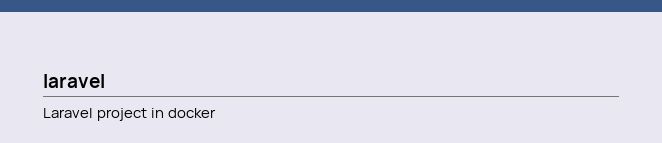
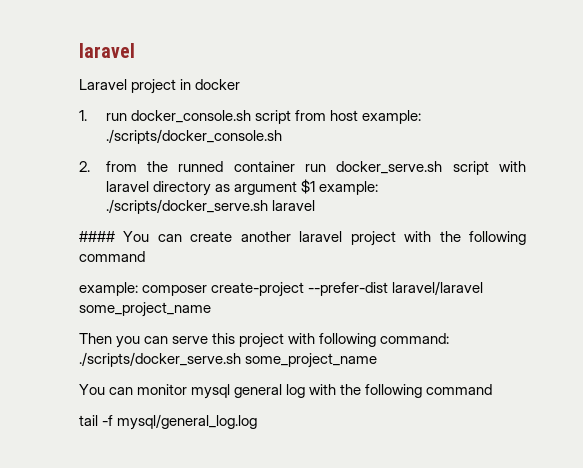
(217, 113) none -> [79,110,421,124] [105,129,282,144] [79,161,526,175] [105,179,378,196] [105,199,315,214] [79,231,526,246] [79,251,145,262] [79,281,484,297] [79,302,211,317] [79,333,450,348] [79,352,378,368] [79,384,493,399] [79,414,258,430] // 1. run docker_console.sh script from host example: ./scripts/docker_console.sh // 2. from the runned container run docker_serve.sh script with laravel directory as argument $1 example: ./scripts/docker_serve.sh laravel // #### You can create another laravel project with the following command // example: composer create-project --prefer-dist laravel/laravel some_project_name // Then you can serve this project with following command: ./scripts/docker_serve.sh some_project_name // You can monitor mysql general log with the following command // tail -f mysql/general_log.log

